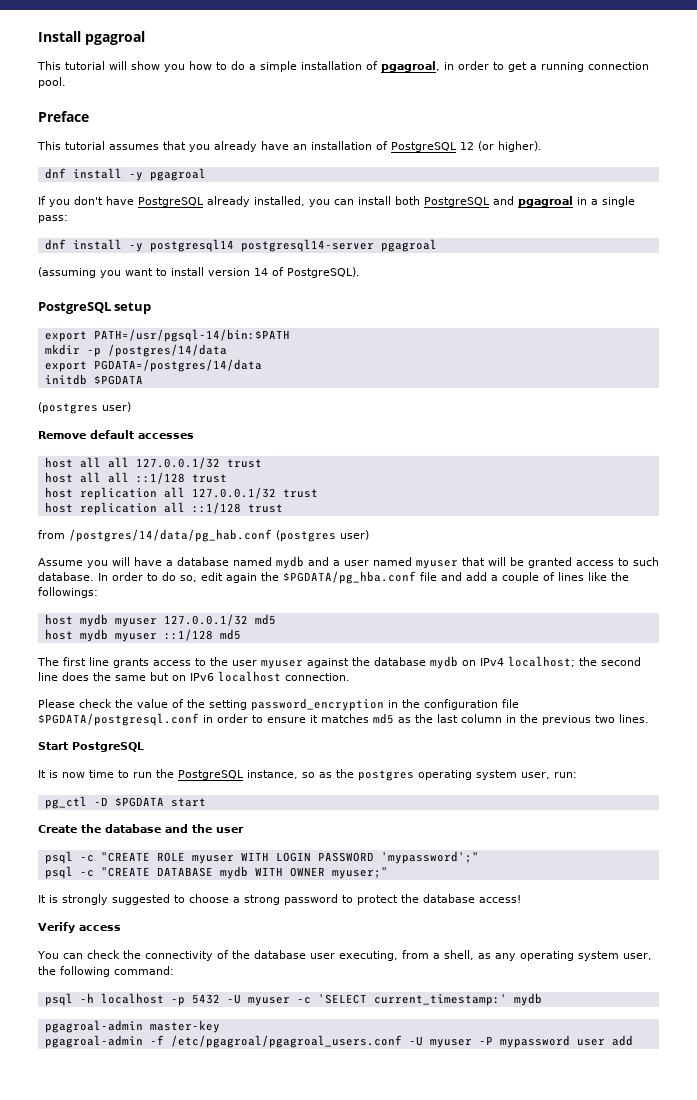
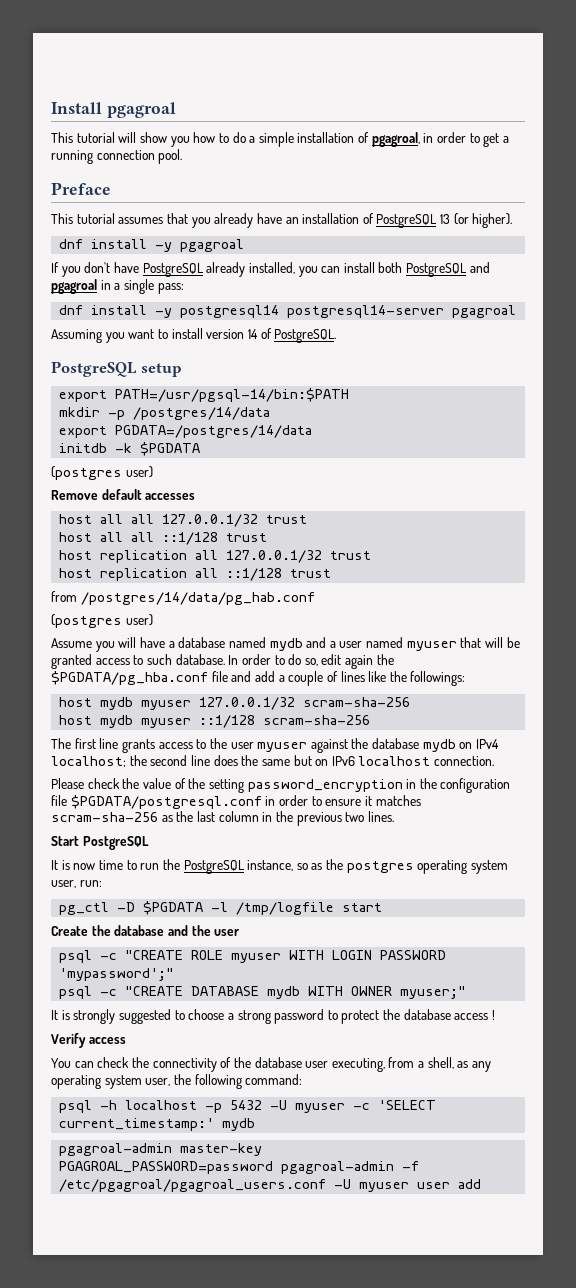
[460,142,474,150] 12 -> [440,214,451,224] 13
[38,267,96,278] (assuming -> [51,329,102,343] Assuming
[287,267,360,278] PostgreSQL). -> [274,329,337,343] PostgreSQL.
(87, 379) none -> [115,443,133,453] -k
(272, 535) none -> (315, 598) //
[254,614,276,625] md5 -> [303,697,411,707] scram-sha-256
[219,629,241,640] md5 -> [263,715,371,725] scram-sha-256
[373,713,394,724] md5 -> [51,812,158,822] scram-sha-256
(164, 802) none -> [211,902,335,915] -l /tmp/logfile
[479,895,521,903] access! -> [454,1010,496,1020] access !
(220, 1026) none -> [59,1161,274,1174] PGAGROAL_PASSWORD=password
[478,1035,570,1048] -P mypassword -> (410, 1187) none

